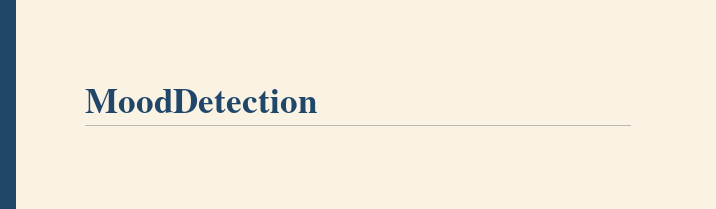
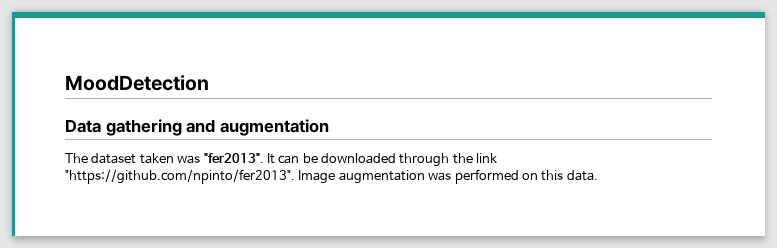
(317, 101) none -> [65,119,329,136] [65,153,498,167] [65,169,598,184] // Data gathering and augmentation // The dataset taken was "fer2013". It can be downloaded through the link "https://github.com/npinto/fer2013". Image augmentation was performed on this data.

